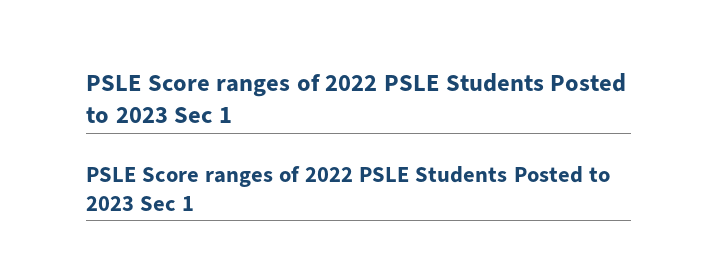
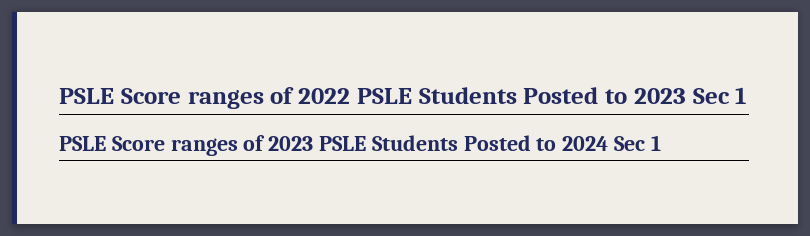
[305,166,610,183] [86,196,134,211] 2022 PSLE Students Posted to 2023 -> [268,135,609,151] 2023 PSLE Students Posted to 2024

